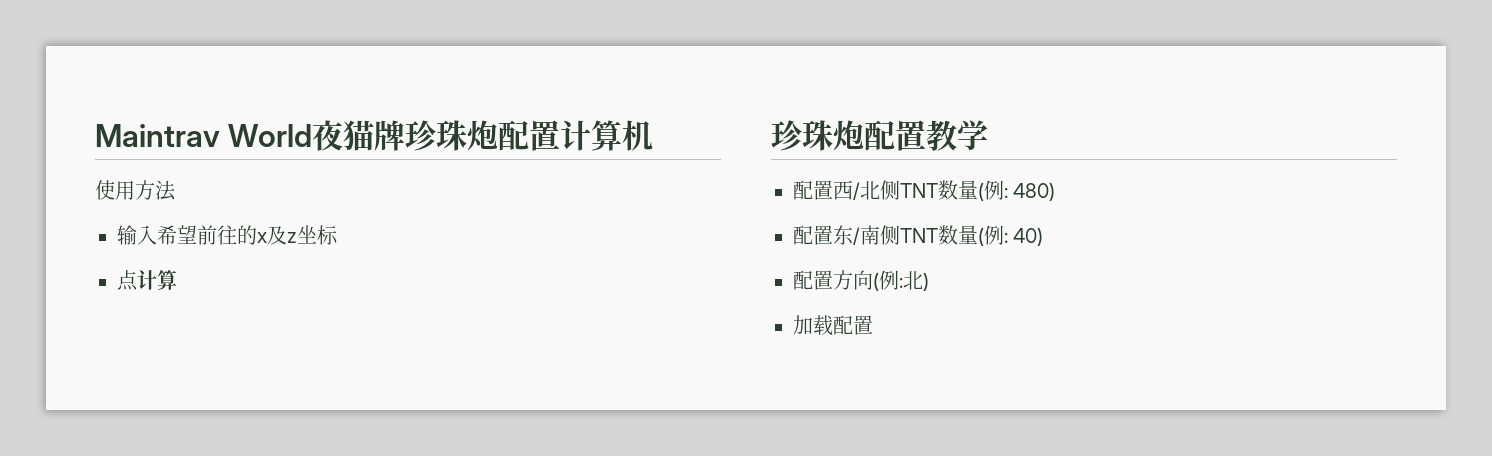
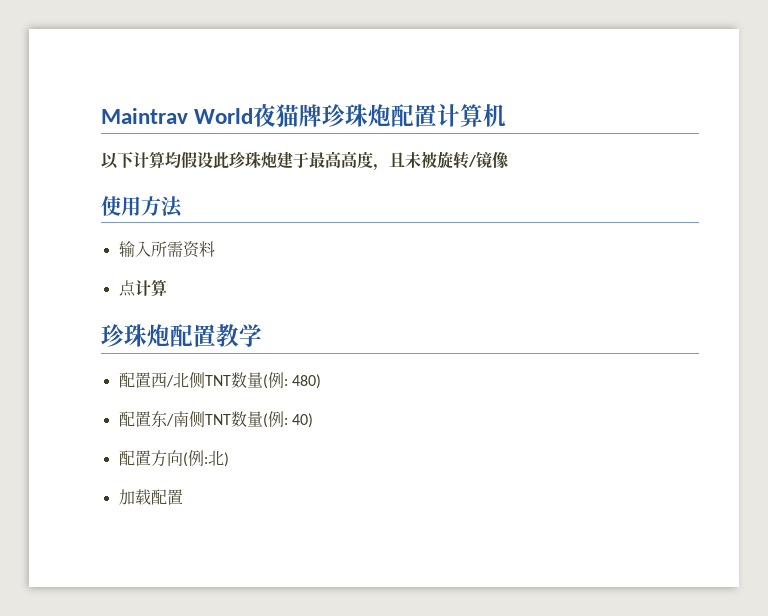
[95,180,176,201] [117,225,338,245] 使用方法 // 输入希望前往的x及z坐标 -> [101,151,508,171] [101,196,183,218] [118,241,215,258] 以下计算均假设此珍珠炮建于最高高度，且未被旋转/镜像 // 使用方法 // 输入所需资料

